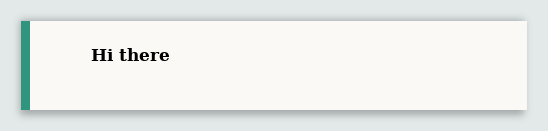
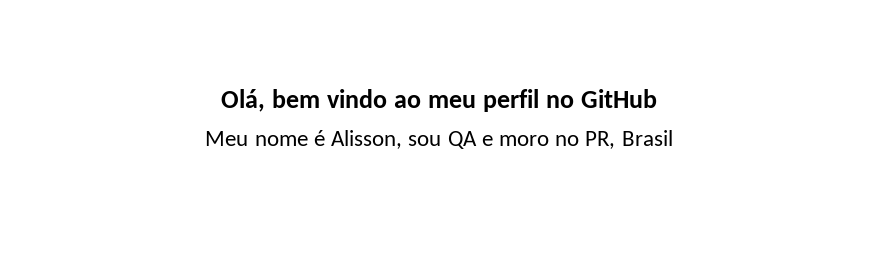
[91,48,170,61] Hi there -> [221,89,657,112] [205,130,673,149] Olá, bem vindo ao meu perfil no GitHub // Meu nome é Alisson, sou QA e moro no PR, Brasil

